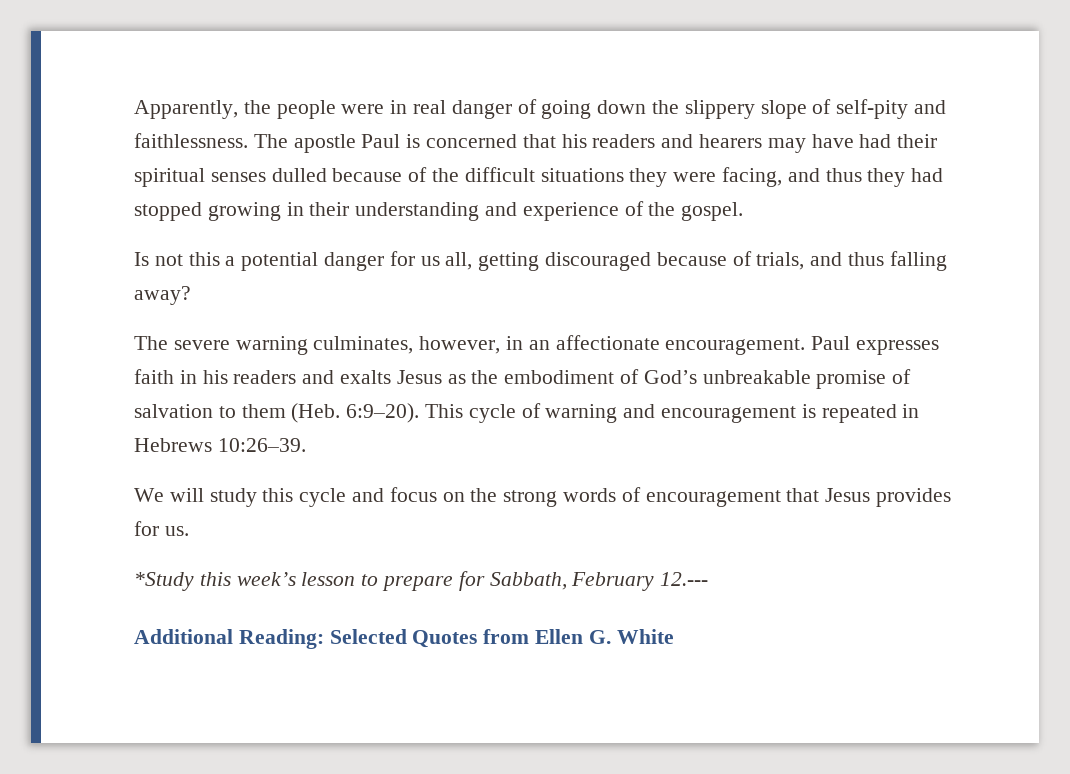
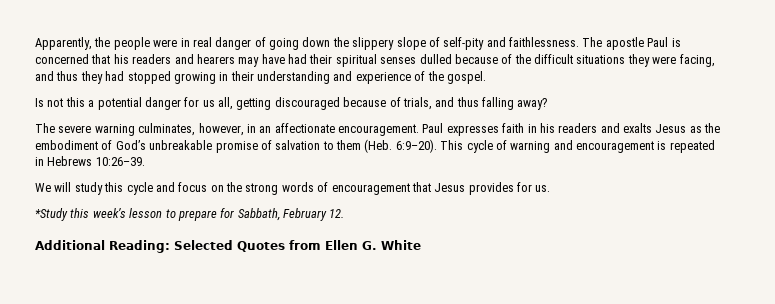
[660,572,709,586] 12.--- -> [329,209,345,218] 12.

